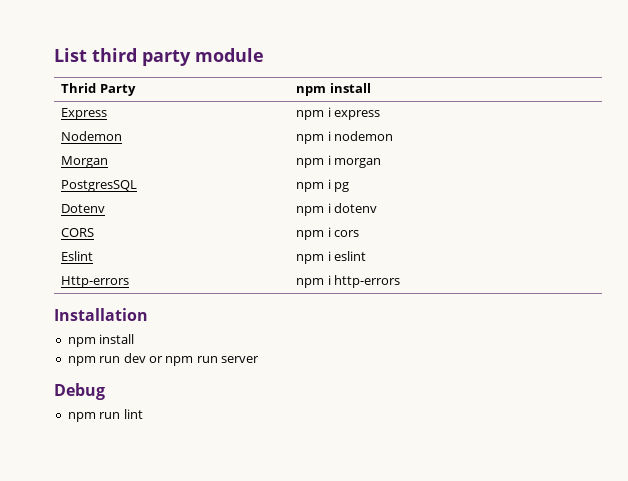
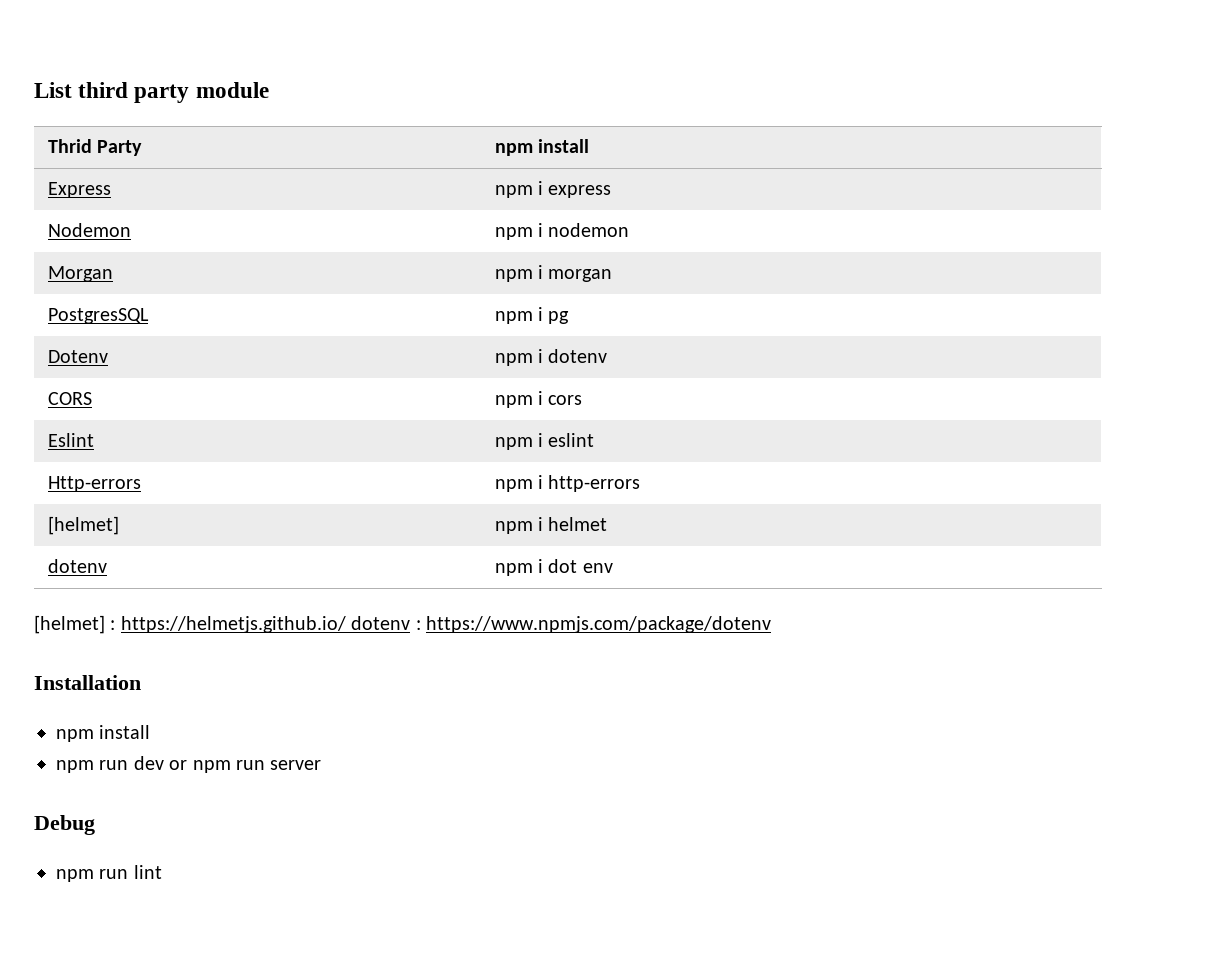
(400, 281) none -> [47,516,119,535] [494,517,608,534] [47,559,107,573] [494,559,613,576] [34,615,771,634] // [helmet] | npm i helmet // dotenv | npm i dot env // [helmet] : https://helmetjs.github.io/ dotenv : https://www.npmjs.com/package/dotenv

